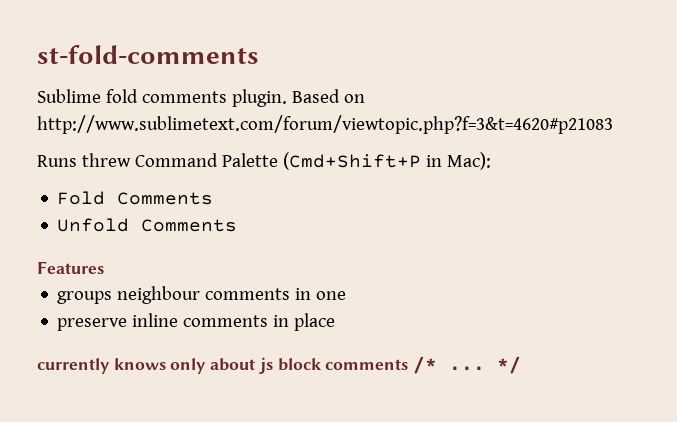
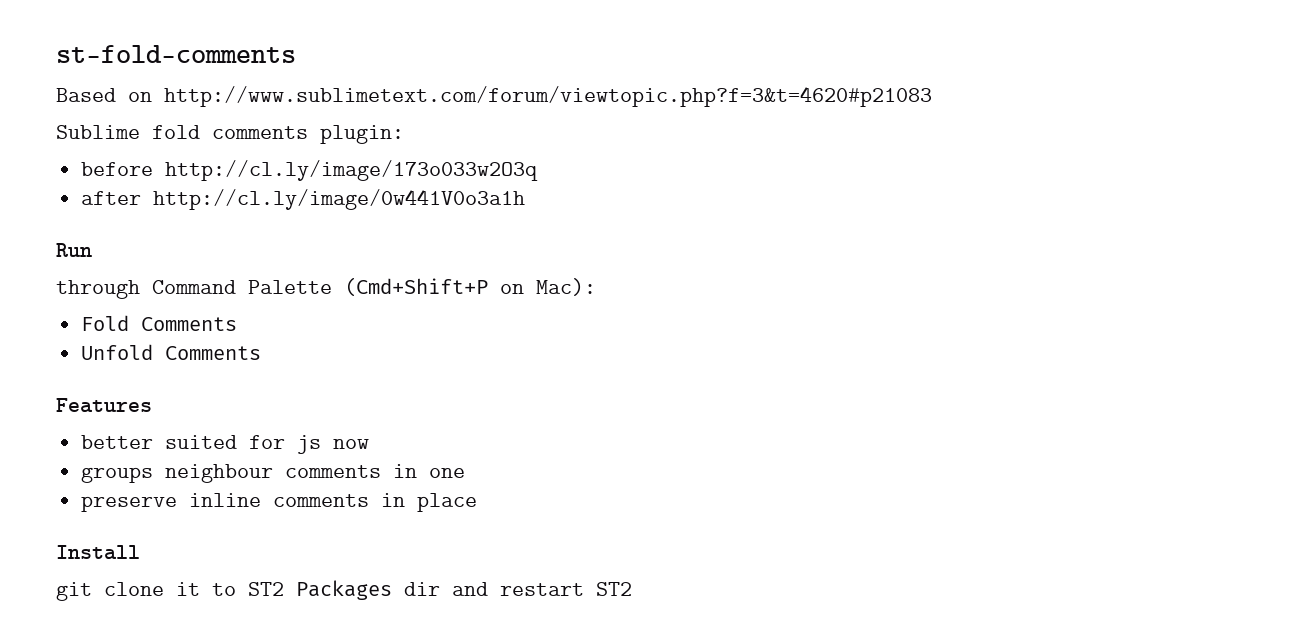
(259, 54) none -> [56,86,932,107] // Based on http://www.sublimetext.com/forum/viewtopic.php?f=3&t=4620#p21083
[231,89,365,107] [37,115,613,134] [37,153,131,167] plugin. Based on http://www.sublimetext.com/forum/viewtopic.php?f=3&t=4620#p21083 // Runs threw -> [320,125,404,144] [81,160,539,181] [81,189,526,210] [56,243,92,257] [56,280,140,299] plugin: // before http://cl.ly/image/173o033w2O3q // after http://cl.ly/image/0w441V0o3a1h // Run // through
[425,155,442,167] in -> [500,284,524,294] on
(104, 267) none -> [81,435,370,454] // better suited for js now
[37,356,522,374] currently knows only about js block comments /* ... */ -> [56,545,140,560] [56,580,632,601] Install // git clone it to ST2 Packages dir and restart ST2

